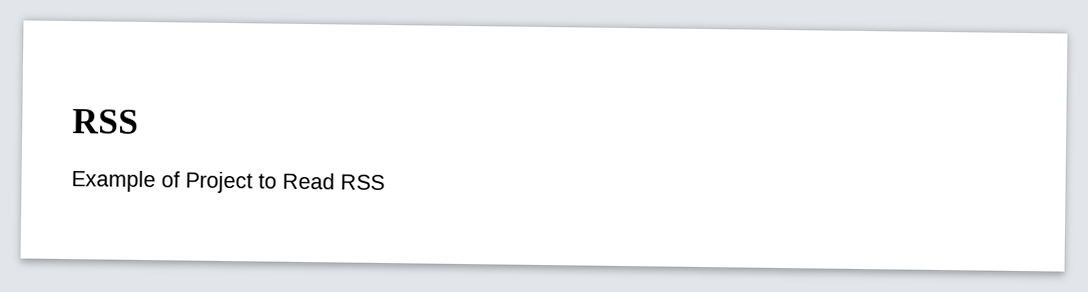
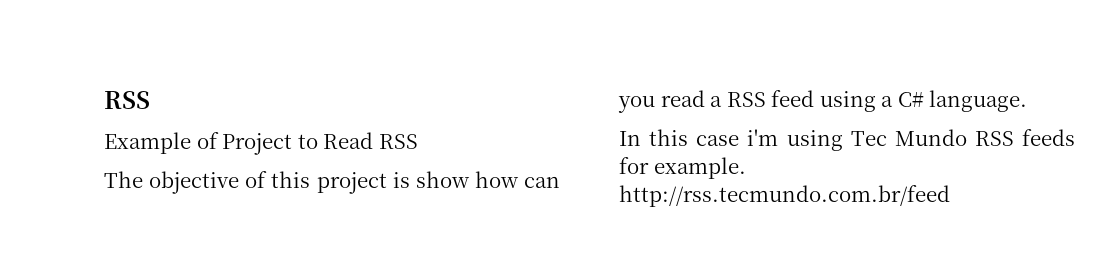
(385, 182) none -> [104,171,560,194] [618,90,1028,113] [619,129,1075,151] [619,157,746,179] [619,185,950,207] // The objective of this project is show how can you read a RSS feed using a C# language. // In this case i'm using Tec Mundo RSS feeds for example. http://rss.tecmundo.com.br/feed

